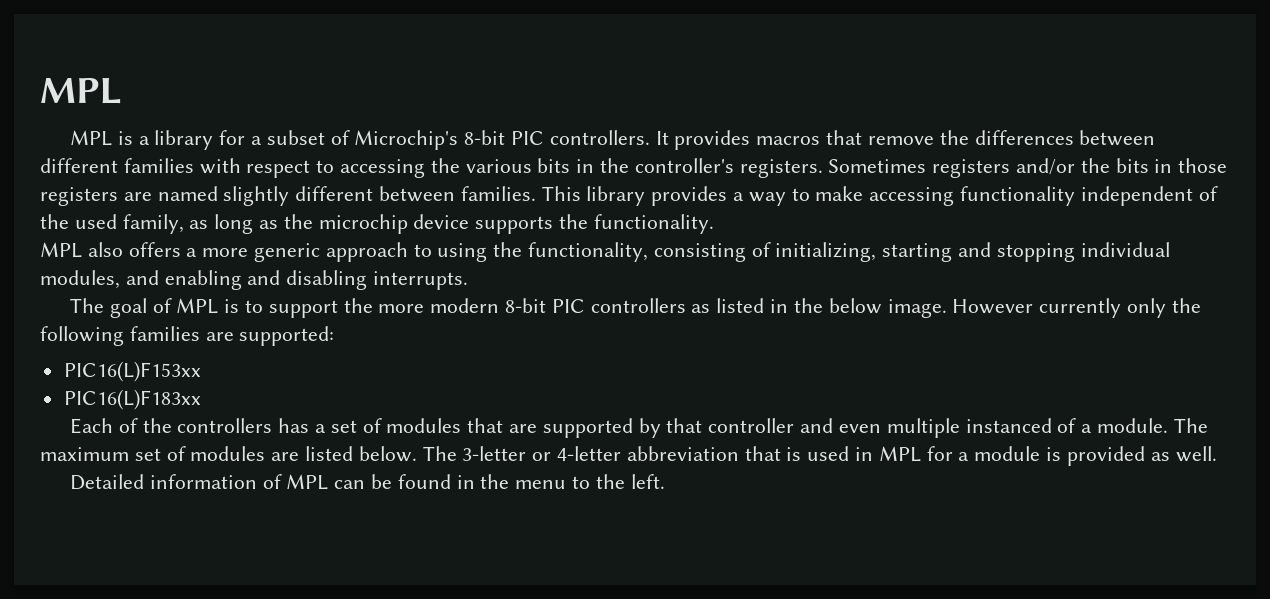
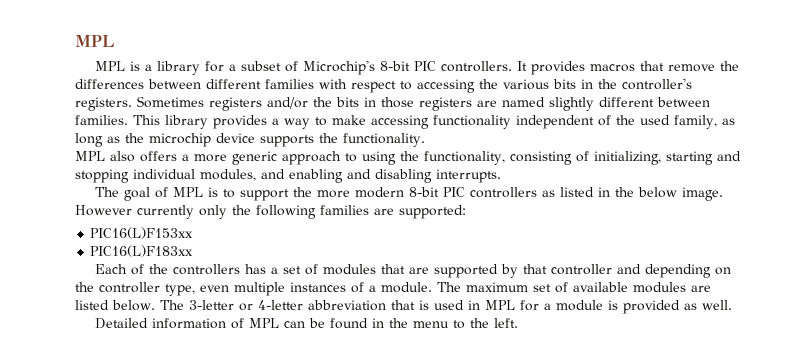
(834, 425) none -> [644,264,731,278] [75,282,195,296] depending on the controller type,
[965,418,1052,433] instanced -> [290,282,346,292] instances
(186, 453) none -> [573,282,628,292] available

